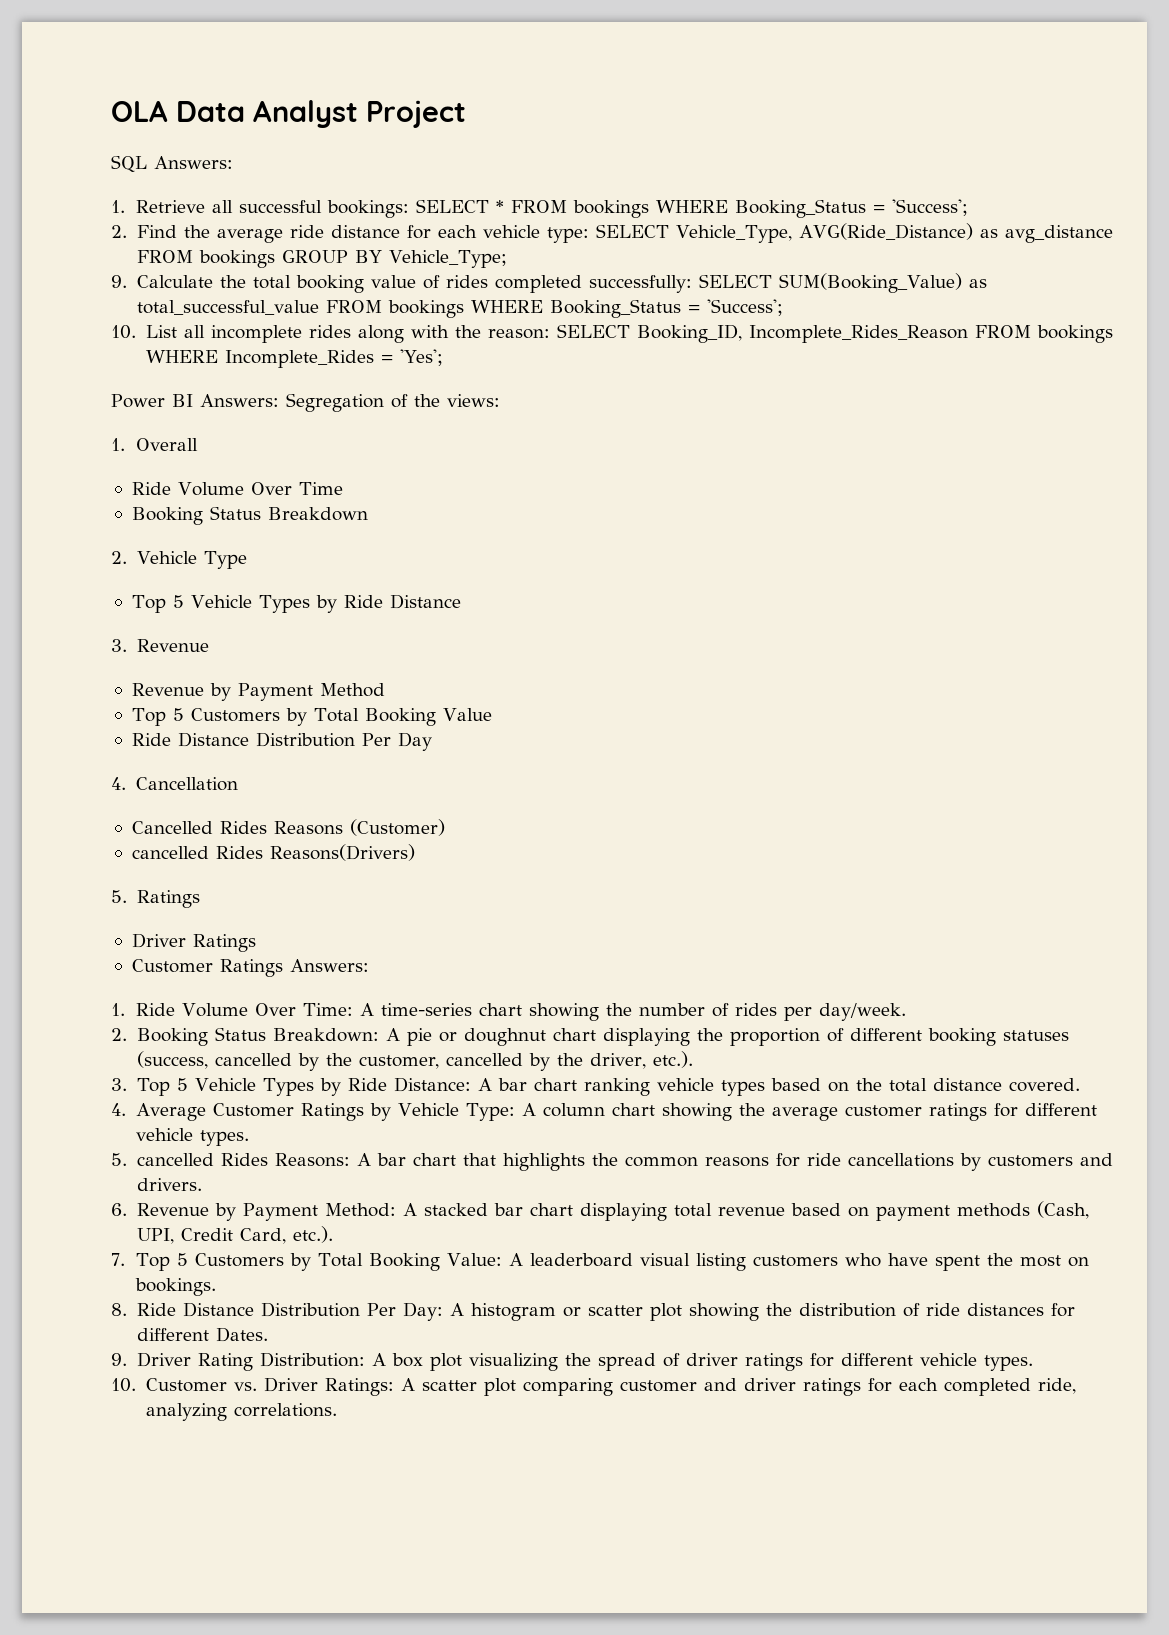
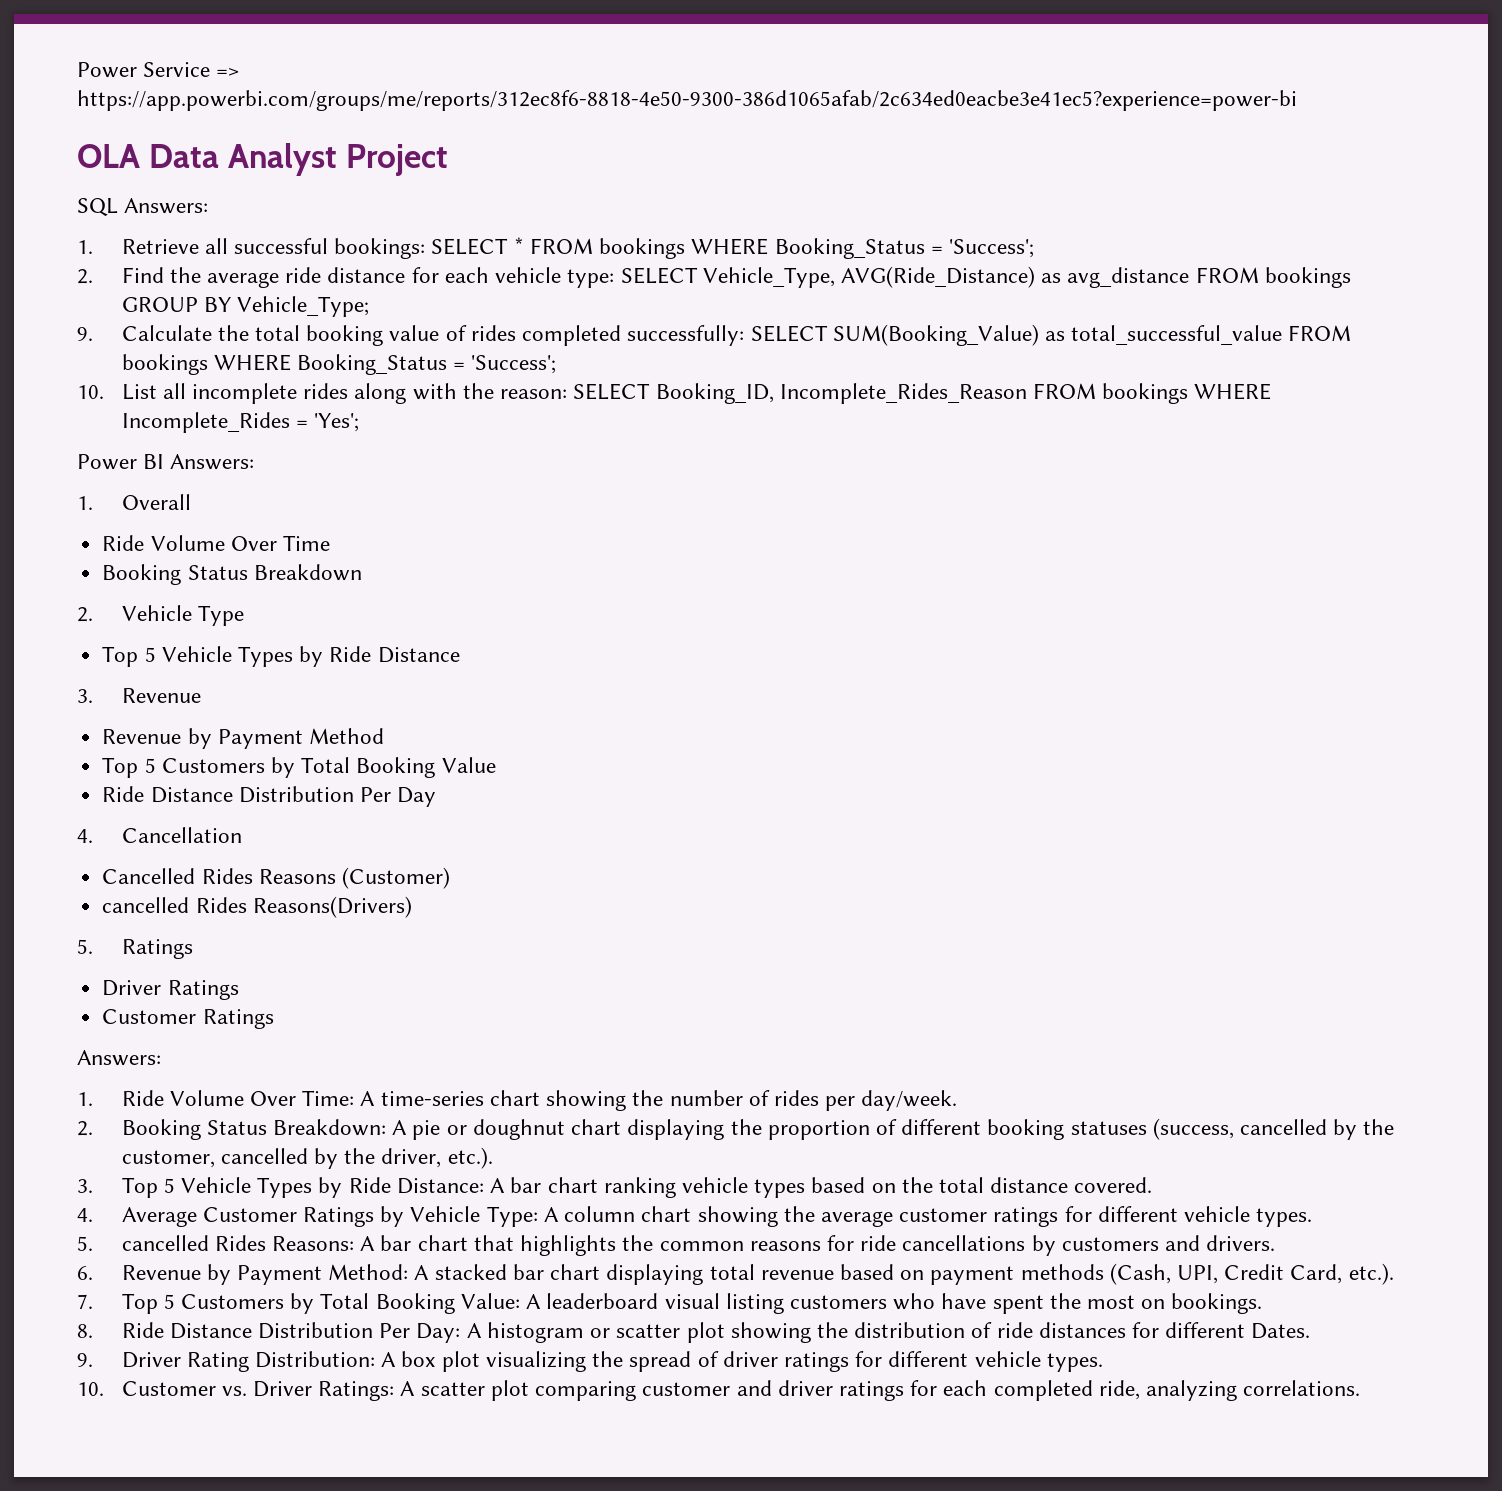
(111, 111) none -> [77,62,240,78] [77,90,1297,111] Power Service => https://app.powerbi.com/groups/me/reports/312ec8f6-8818-4e50-9300-386d1065afab/2c634ed0eacbe3e41ec5?experience=power-bi //
[286,393,500,412] Segregation of the views: -> (255, 462) none
(283, 968) none -> (274, 1019) //

